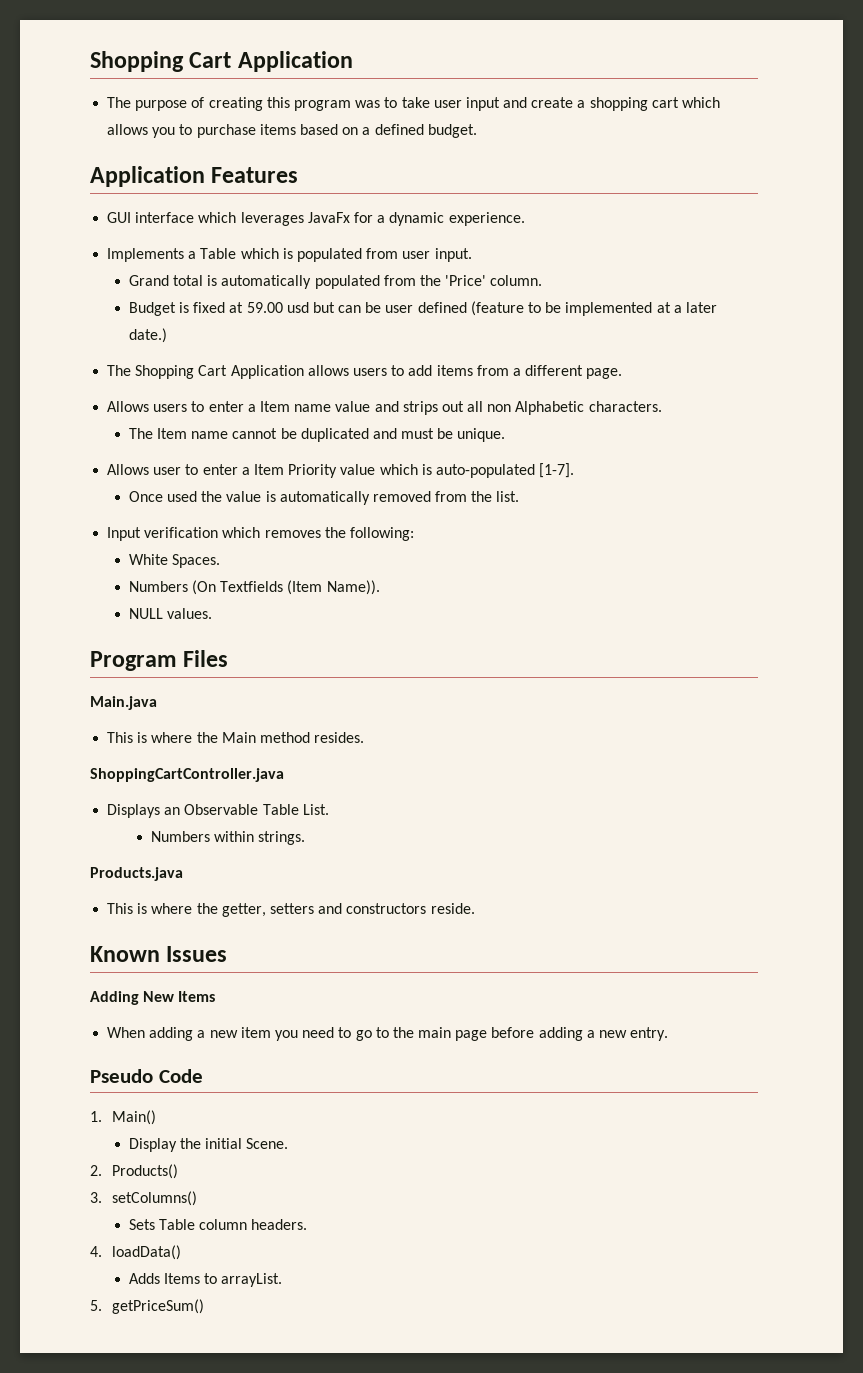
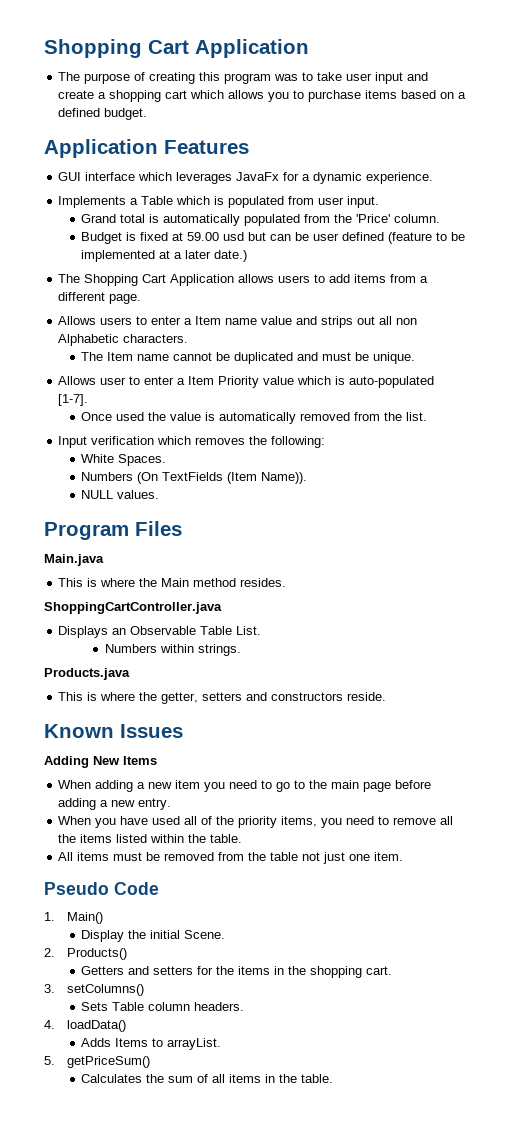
[220,581,284,592] Textfields -> [162,472,224,481] TextFields
(669, 1034) none -> [58,816,454,828] [58,834,243,843] [58,852,404,864] // When you have used all of the priority items, you need to remove all the items listed within the table. // All items must be removed from the table not just one item.
(178, 1171) none -> [81,966,393,978] // Getters and setters for the items in the shopping cart.
(204, 1306) none -> [81,1074,334,1083] // Calculates the sum of all items in the table.

